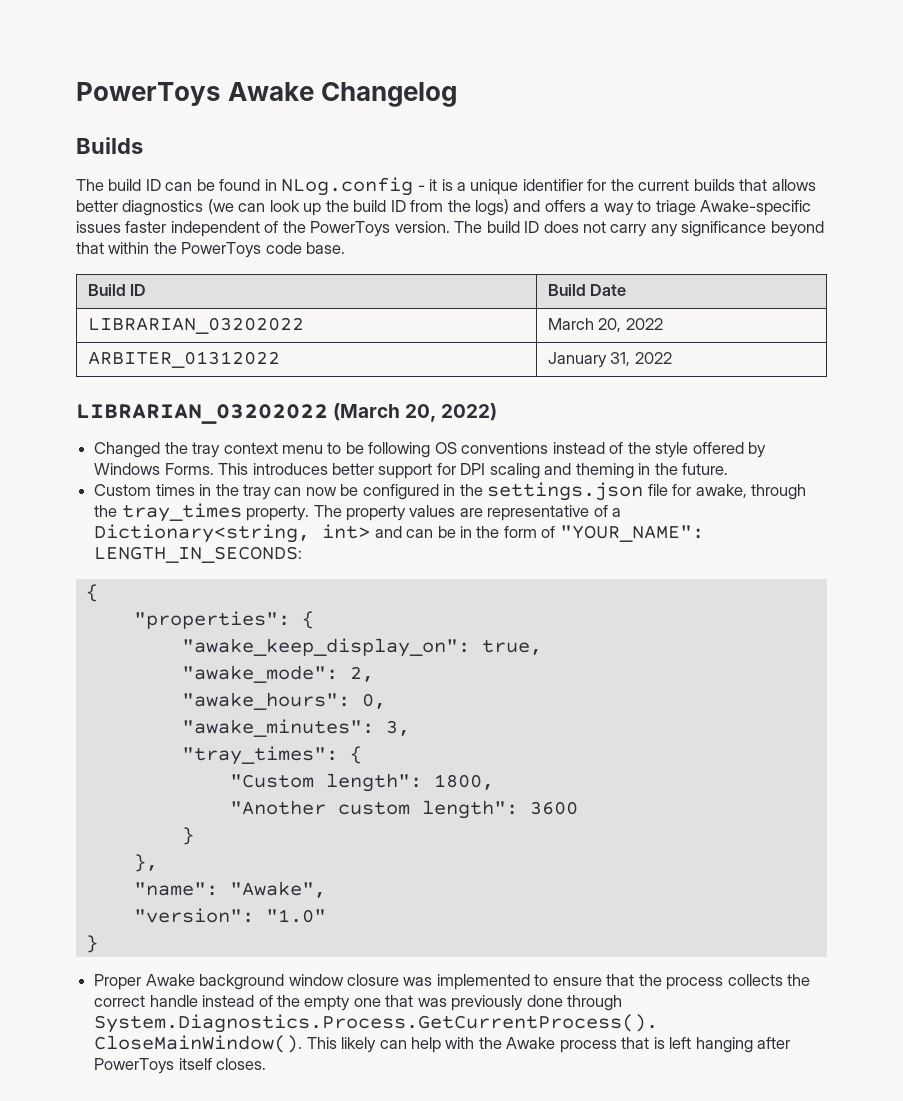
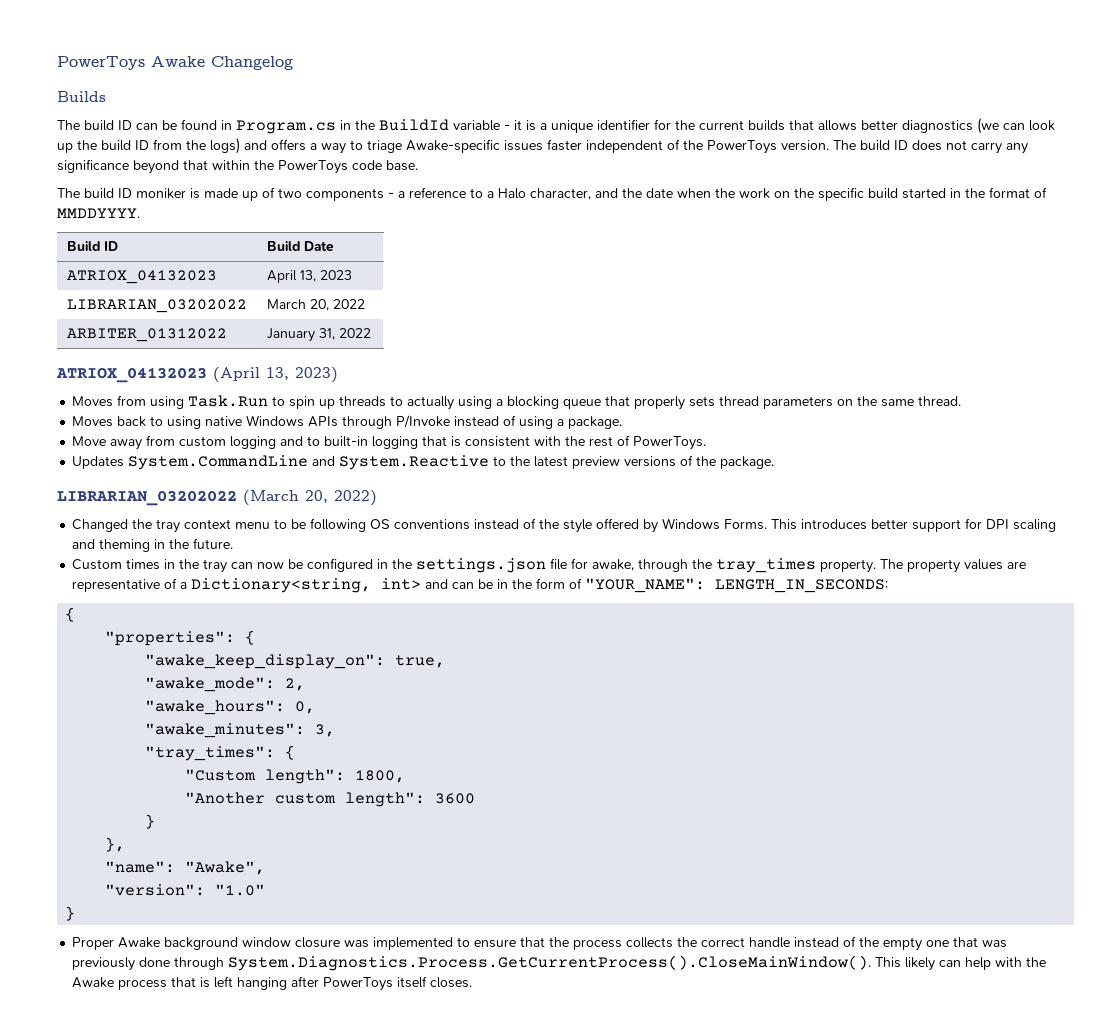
[281,177,414,196] NLog.config -> [236,119,500,134] Program.cs in the BuildId variable
(346, 248) none -> [57,187,1047,201] [57,208,140,218] // The build ID moniker is made up of two components - a reference to a Halo character, and the date when the work on the specific build started in the format of MMDDYYYY.
(627, 290) none -> [66,270,217,284] [266,270,352,283] // ATRIOX_04132023 | April 13, 2023
(672, 358) none -> [56,367,338,383] [72,395,962,410] [72,415,623,429] [72,435,707,450] [72,455,775,470] // ATRIOX_04132023 (April 13, 2023) // Moves from using Task.Run to spin up threads to actually using a blocking queue that properly sets thread parameters on the same thread. // Moves back to using native Windows APIs through P/Invoke instead of using a package. // Move away from custom logging and to built-in logging that is consistent with the rest of PowerToys. // Updates System.CommandLine and System.Reactive to the latest preview versions of the package.

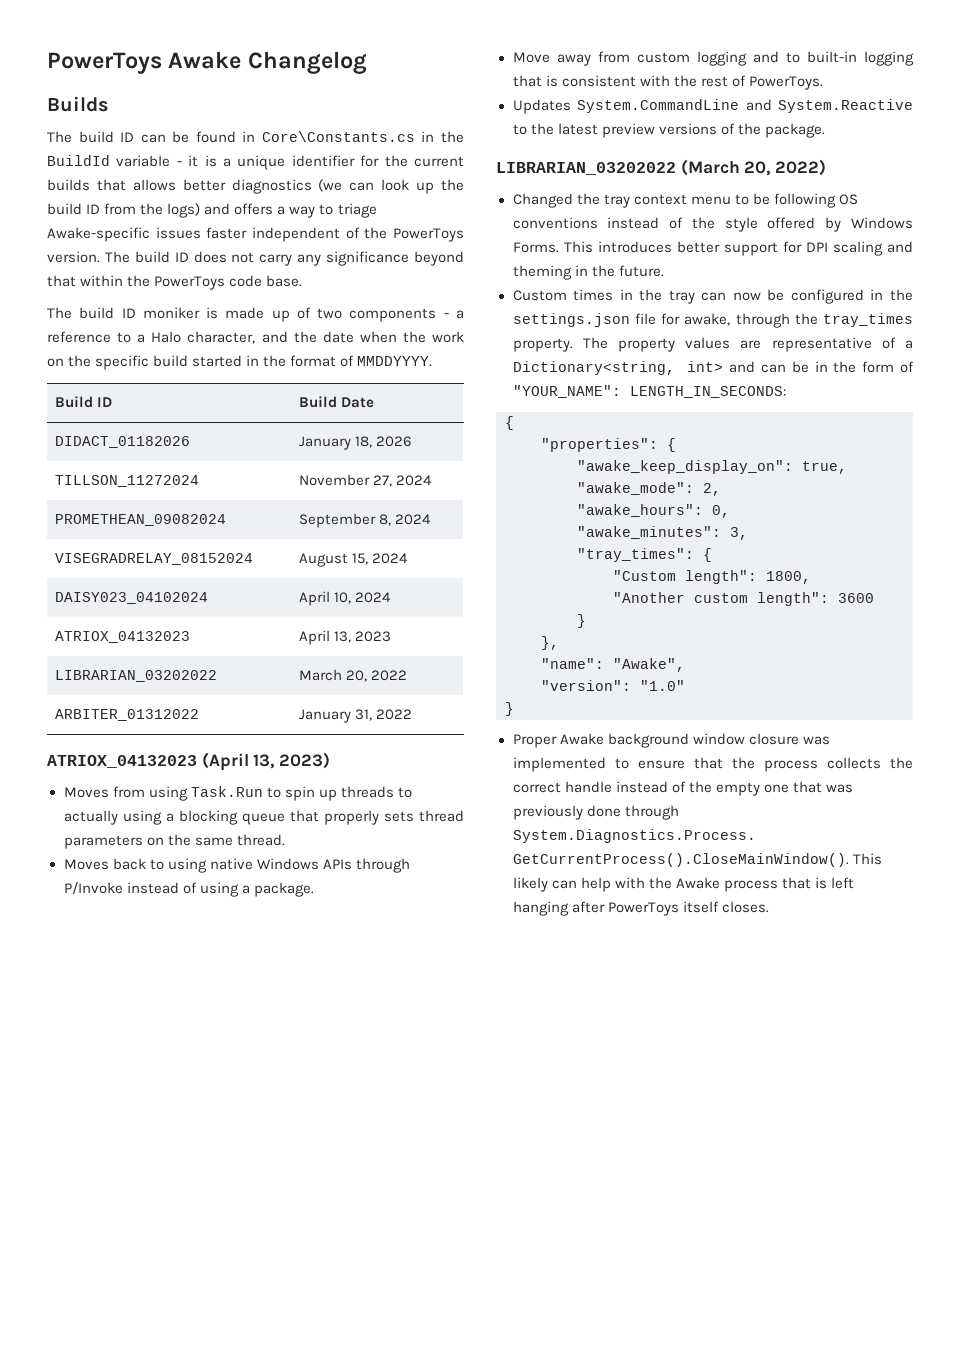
[236,120,336,134] Program.cs -> [261,131,415,142] Core\Constants.cs
(334, 246) none -> [55,436,191,448] [299,436,413,450] [55,475,200,487] [299,474,433,487] [55,514,227,526] [299,513,432,528] [55,553,254,565] [299,553,409,567] [55,592,209,604] [299,591,392,606] // DIDACT_01182026 | January 18, 2026 // TILLSON_11272024 | November 27, 2024 // PROMETHEAN_09082024 | September 8, 2024 // VISEGRADRELAY_08152024 | August 15, 2024 // DAISY023_04102024 | April 10, 2024

